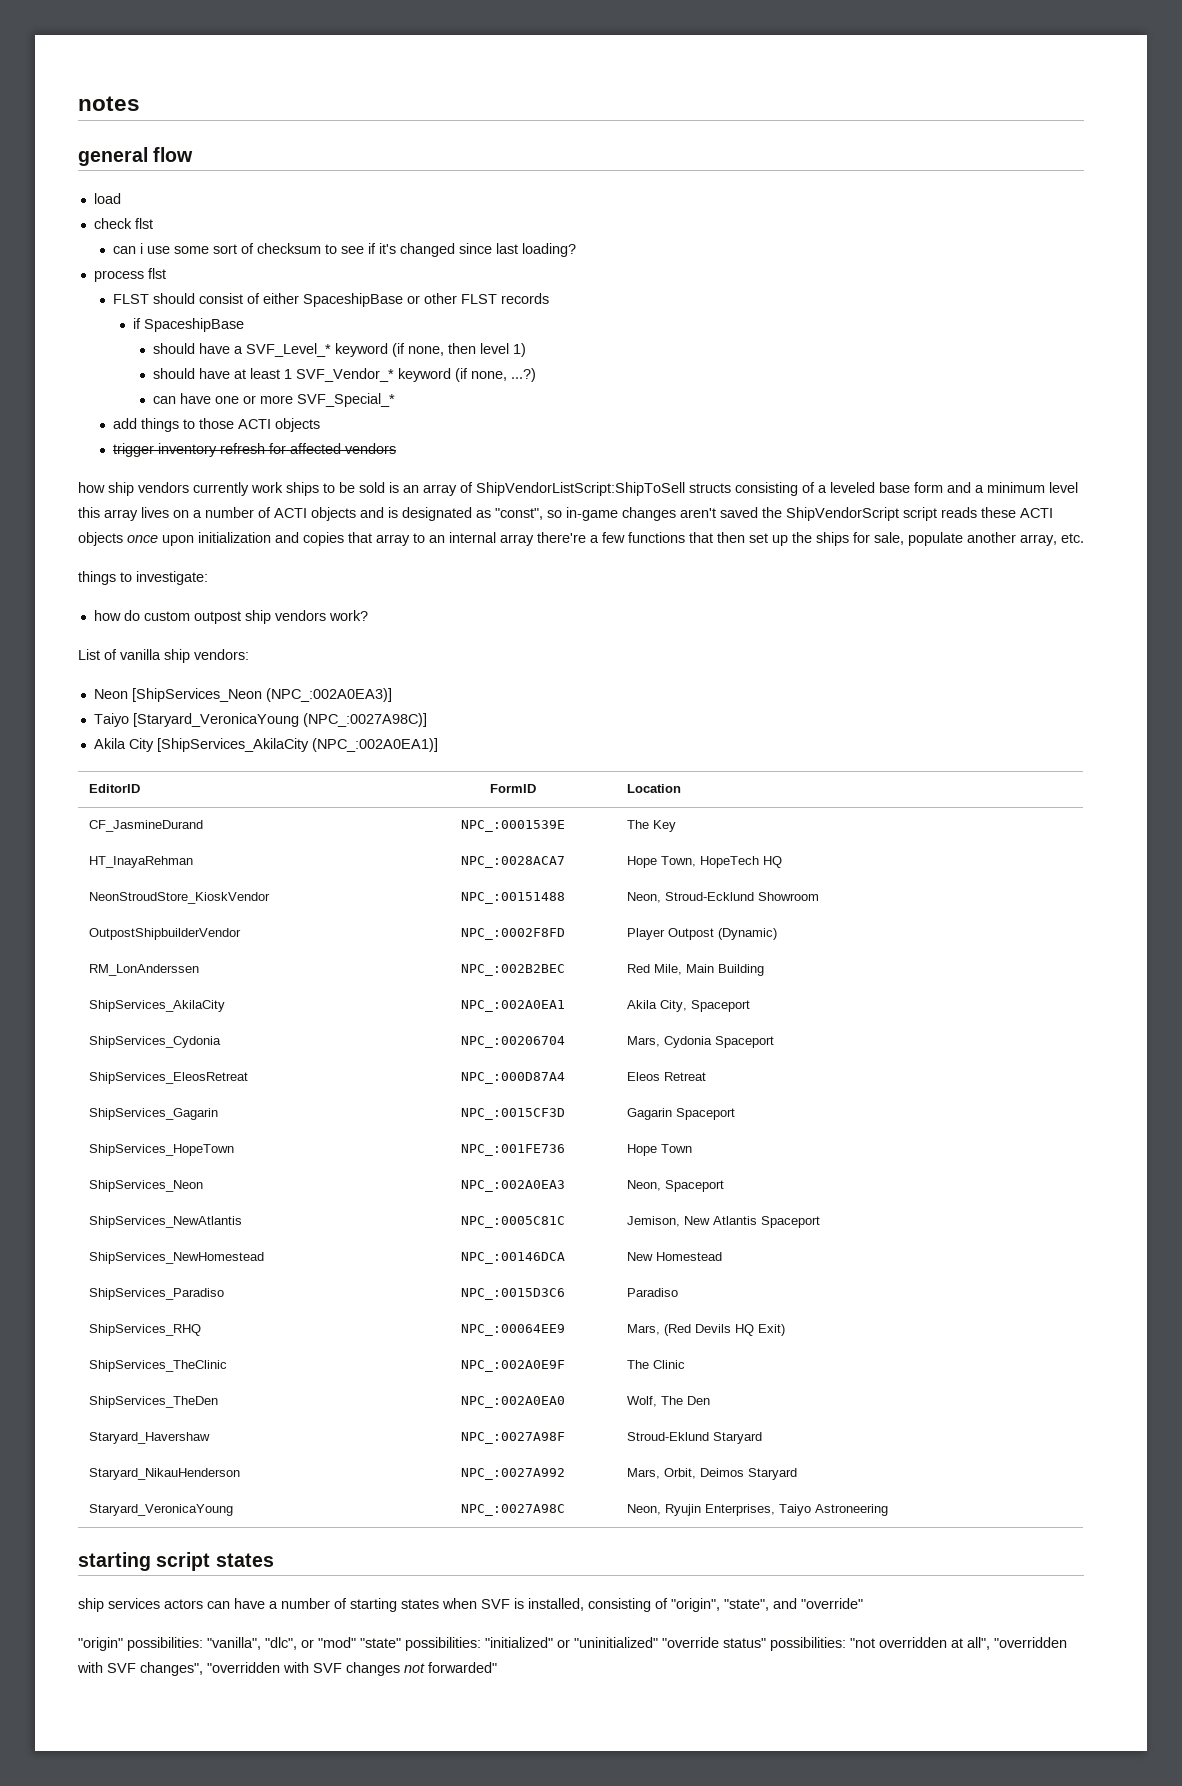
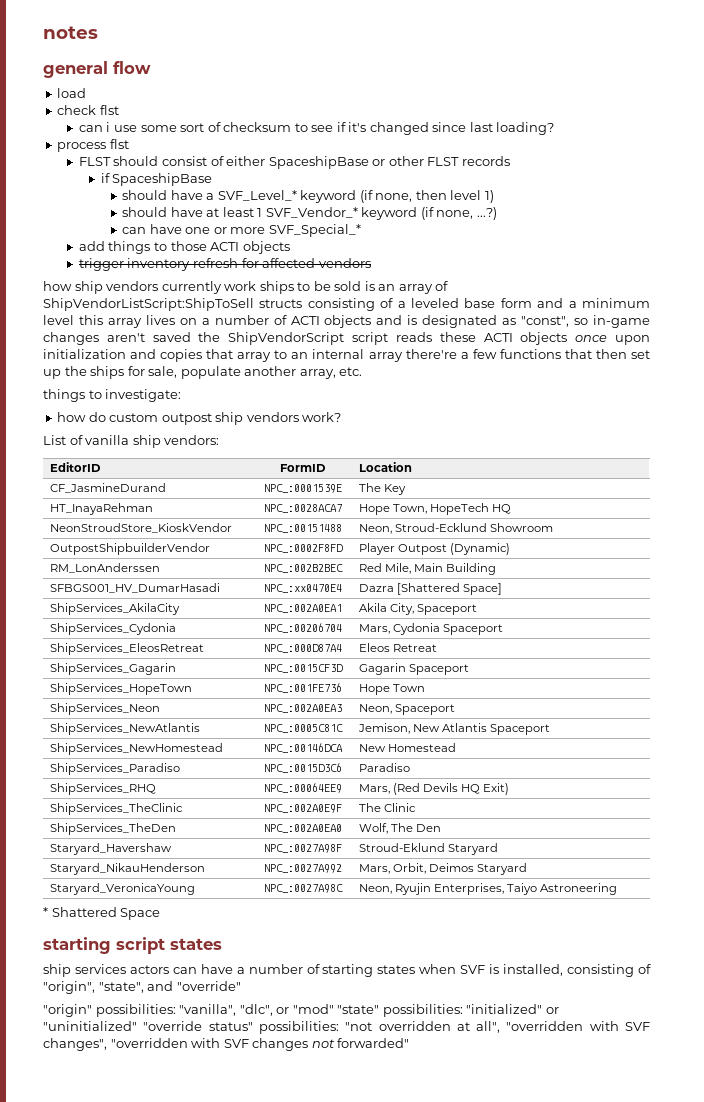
[93,688,392,702] [93,713,427,727] [93,738,438,752] // Neon [ShipServices_Neon (NPC_:002A0EA3)] // Taiyo [Staryard_VeronicaYoung (NPC_:0027A98C)] // Akila City [ShipServices_AkilaCity (NPC_:002A0EA1)] -> (220, 440) none
(765, 970) none -> [49,583,220,593] [264,584,342,593] [358,583,503,595] // SFBGS001_HV_DumarHasadi | NPC_:xx0470E4 | Dazra [Shattered Space]
(889, 1510) none -> [43,907,161,920] // * Shattered Space

